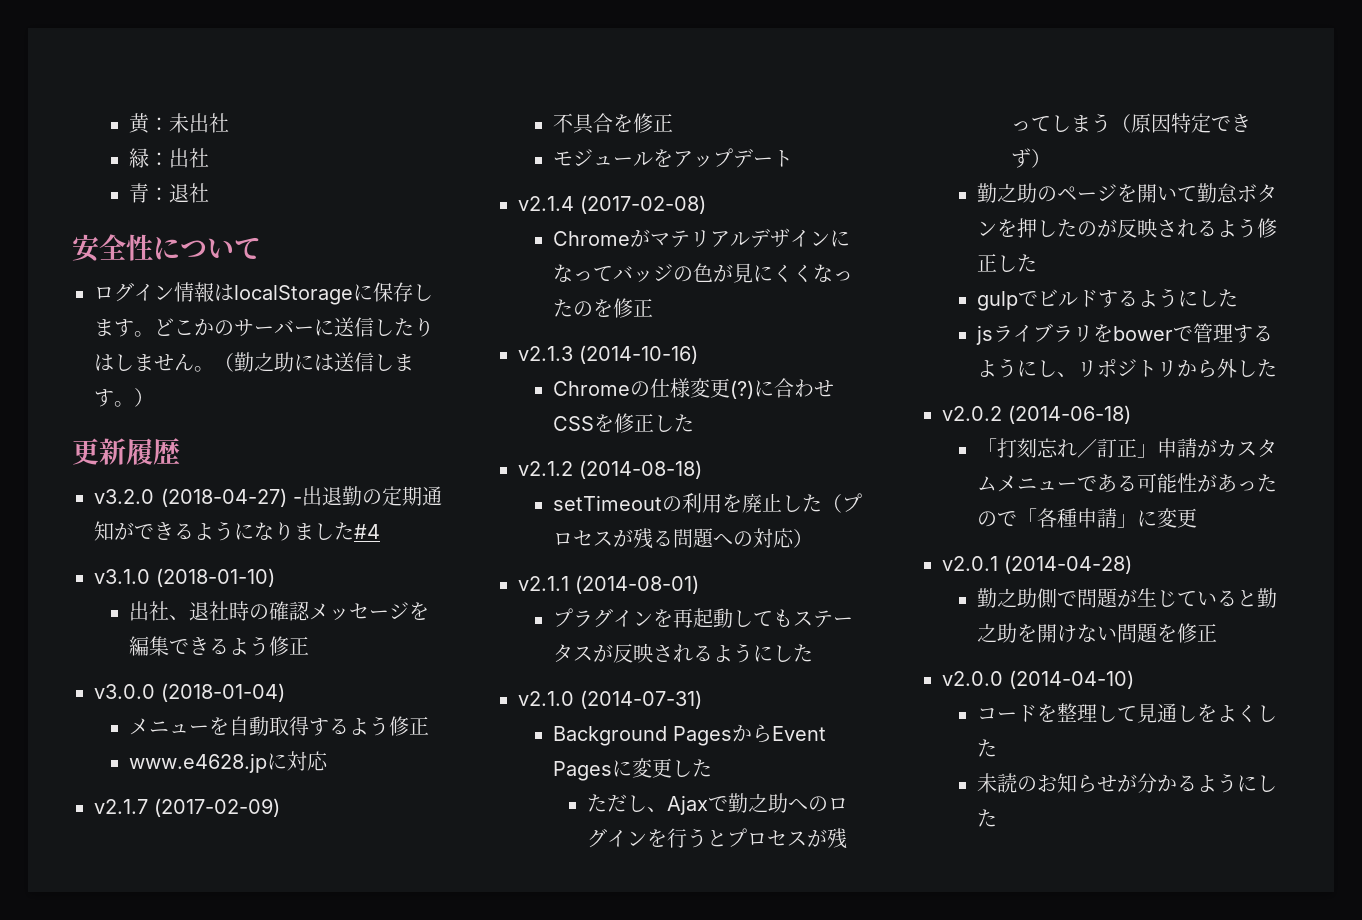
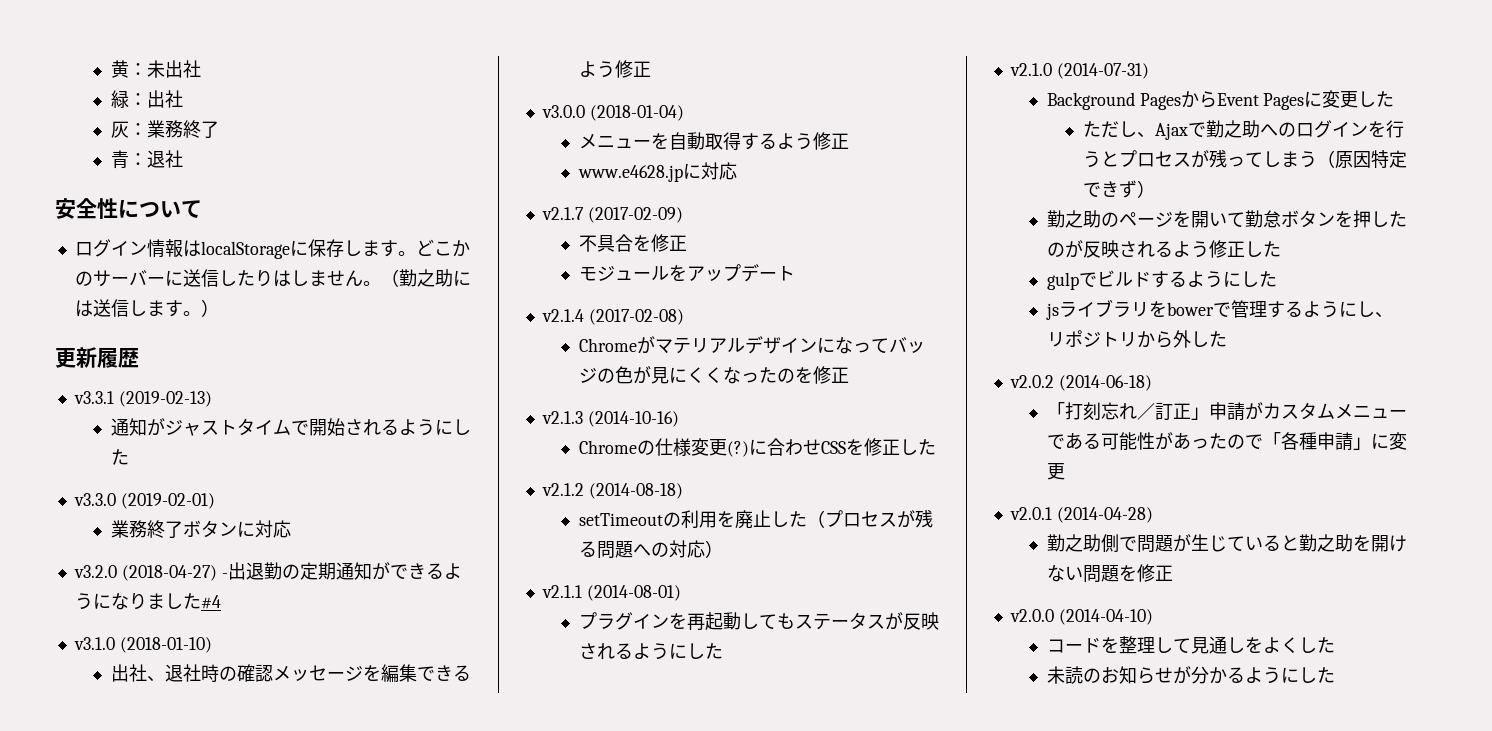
(209, 158) none -> [110,120,219,138] // 灰：業務終了
(180, 451) none -> [73,391,212,407] [110,418,471,436] [110,449,129,465] [73,493,215,509] [110,520,291,538] // v3.3.1 (2019-02-13) // 通知がジャストタイムで開始されるようにした // v3.3.0 (2019-02-01) // 業務終了ボタンに対応

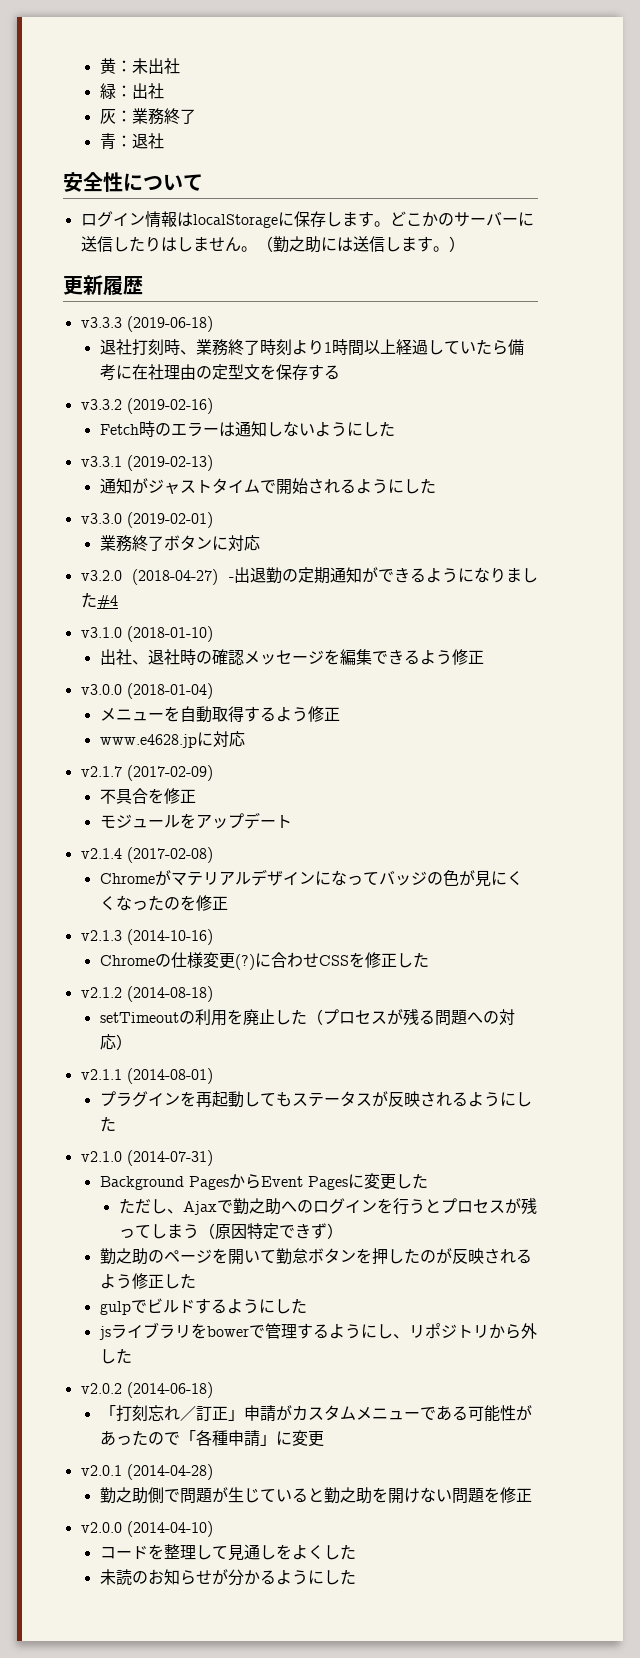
(139, 358) none -> [80,316,213,332] [99,339,524,356] [99,364,340,381] [80,398,213,414] [99,421,395,437] // v3.3.3 (2019-06-18) // 退社打刻時、業務終了時刻より1時間以上経過していたら備考に在社理由の定型文を保存する // v3.3.2 (2019-02-16) // Fetch時のエラーは通知しないようにした

